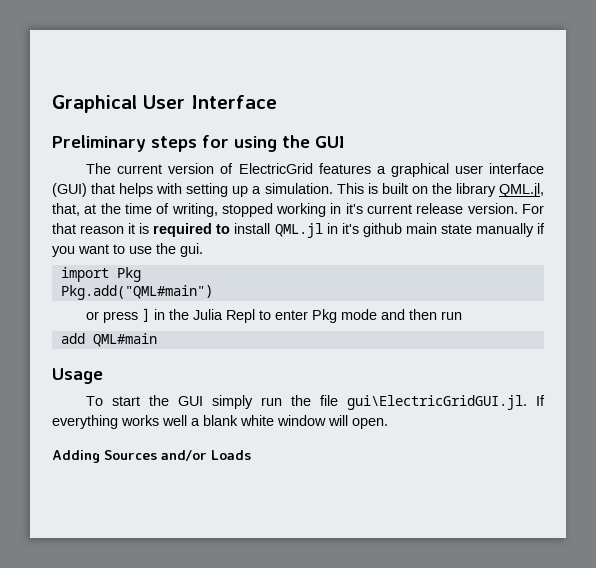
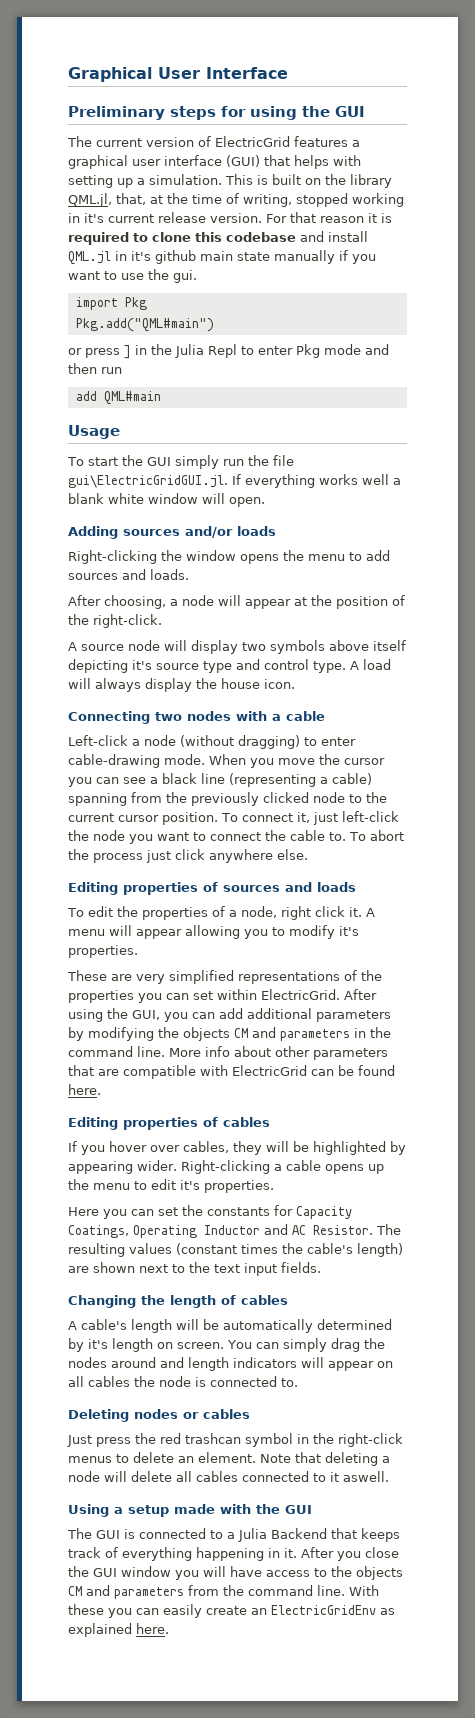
(231, 229) none -> [152,231,324,242] clone this codebase and
[104,450,251,461] Sources and/or Loads -> [123,526,276,538] [68,550,390,564] [68,569,189,580] [68,595,405,609] [68,614,162,628] [68,640,406,654] [68,659,391,673] [68,678,295,692] [68,711,325,724] [68,735,356,749] [68,754,385,768] [68,773,372,787] [68,792,387,806] [68,811,399,825] [68,830,404,844] [68,849,308,863] [68,882,356,895] [67,906,375,920] [68,925,359,939] [68,945,138,958] [67,970,382,984] [68,989,377,1003] [68,1008,391,1022] [68,1027,391,1041] [68,1046,388,1060] [68,1065,395,1079] [68,1084,101,1095] [68,1117,270,1130] [68,1141,406,1155] [68,1160,384,1174] [68,1179,274,1193] [68,1205,352,1219] [68,1224,401,1238] [68,1243,403,1257] [68,1262,321,1276] [68,1295,288,1308] [68,1319,392,1333] [68,1338,385,1352] [68,1357,393,1371] [68,1376,298,1387] [68,1409,250,1422] [67,1433,403,1447] [68,1452,390,1466] [68,1471,389,1482] [68,1504,312,1517] [67,1528,400,1542] [68,1547,399,1561] [68,1566,403,1580] [68,1585,379,1599] [68,1604,395,1618] [68,1623,169,1637] sources and/or loads // Right-clicking the window opens the menu to add sources and loads. // After choosing, a node will appear at the position of the right-click. // A source node will display two symbols above itself depicting it's source type and control type. A load will always display the house icon. // Connecting two nodes with a cable // Left-click a node (without dragging) to enter cable-drawing mode. When you move the cursor you can see a black line (representing a cable) spanning from the previously clicked node to the current cursor position. To connect it, just left-click the node you want to connect the cable to. To abort the process just click anywhere else. // Editing properties of sources and loads // To edit the properties of a node, right click it. A menu will appear allowing you to modify it's properties. // These are very simplified representations of the properties you can set within ElectricGrid. After using the GUI, you can add additional parameters by modifying the objects CM and parameters in the command line. More info about other parameters that are compatible with ElectricGrid can be found here. // Editing properties of cables // If you hover over cables, they will be highlighted by appearing wider. Right-clicking a cable opens up the menu to edit it's properties. // Here you can set the constants for Capacity Coatings, Operating Inductor and AC Resistor. The resulting values (constant times the cable's length) are shown next to the text input fields. // Changing the length of cables // A cable's length will be automatically determined by it's length on screen. You can simply drag the nodes around and length indicators will appear on all cables the node is connected to. // Deleting nodes or cables // Just press the red trashcan symbol in the right-click menus to delete an element. Note that deleting a node will delete all cables connected to it aswell. // Using a setup made with the GUI // The GUI is connected to a Julia Backend that keeps track of everything happening in it. After you close the GUI window you will have access to the objects CM and parameters from the command line. With these you can easily create an ElectricGridEnv as explained here.

